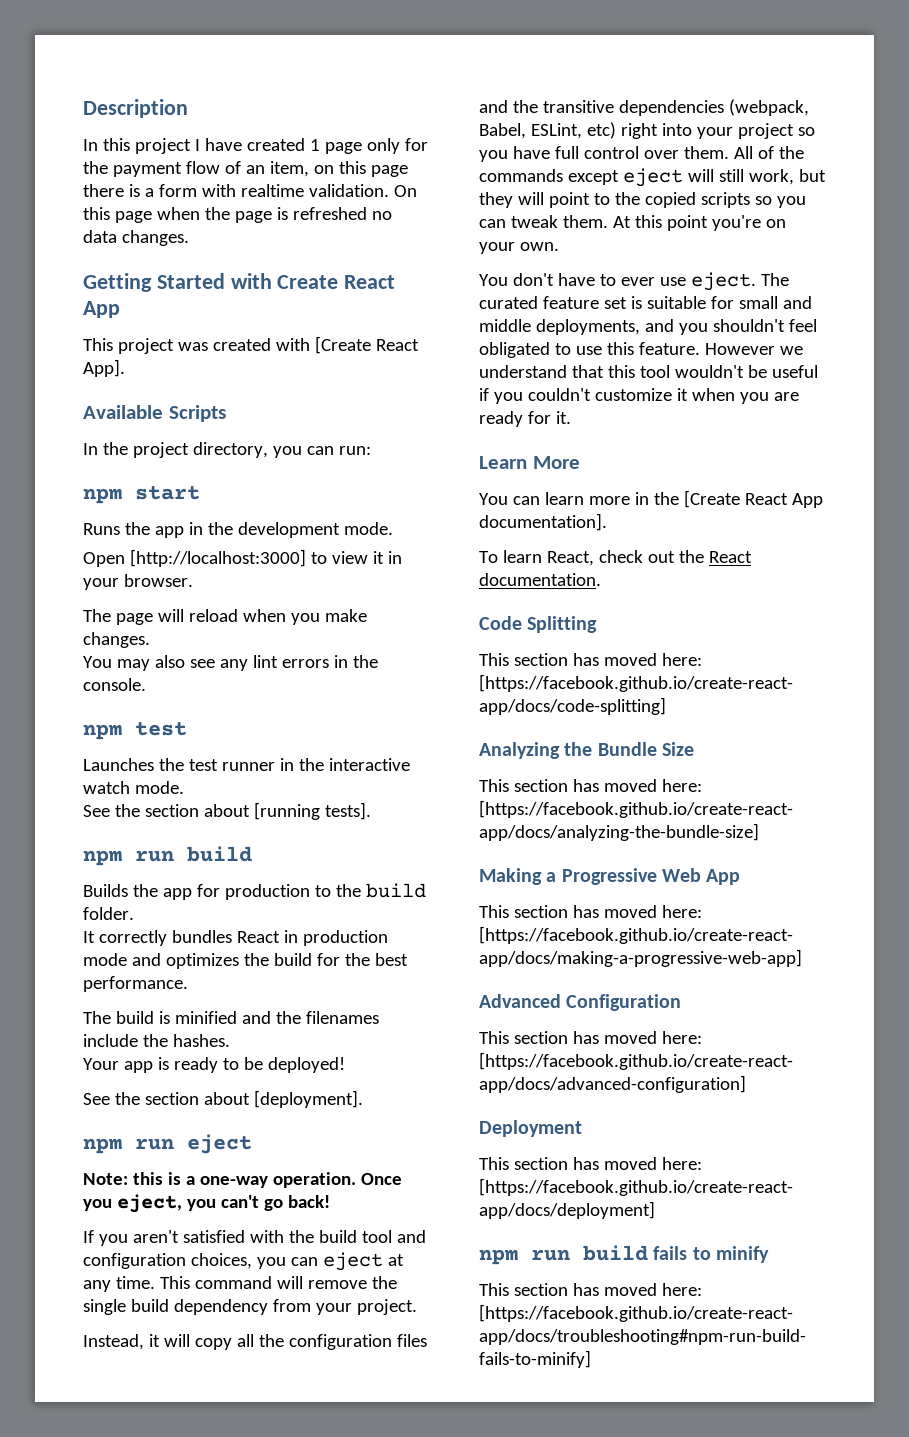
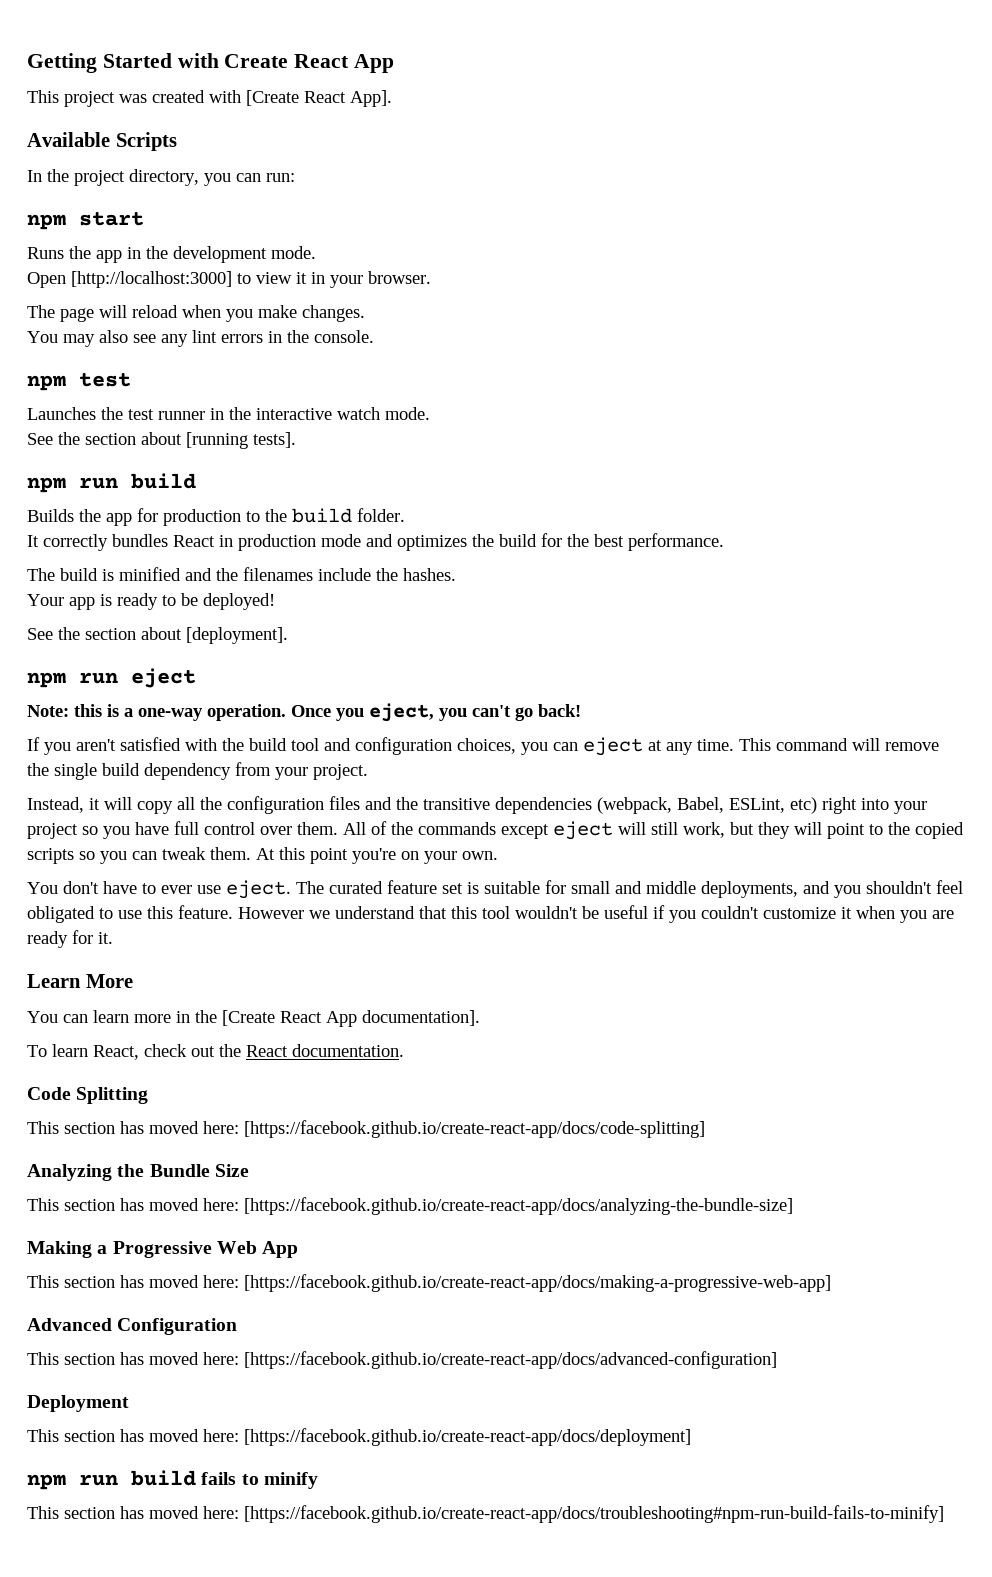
[83,99,188,118] [83,138,428,154] [83,161,408,177] [83,184,417,197] [83,207,392,223] [83,230,189,246] Description // In this project I have created 1 page only for the payment flow of an item, on this page there is a form with realtime validation. On this page when the page is refreshed no data changes. // -> (27, 63) none

